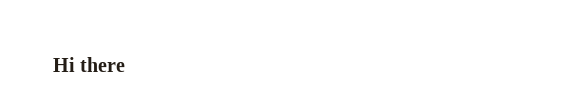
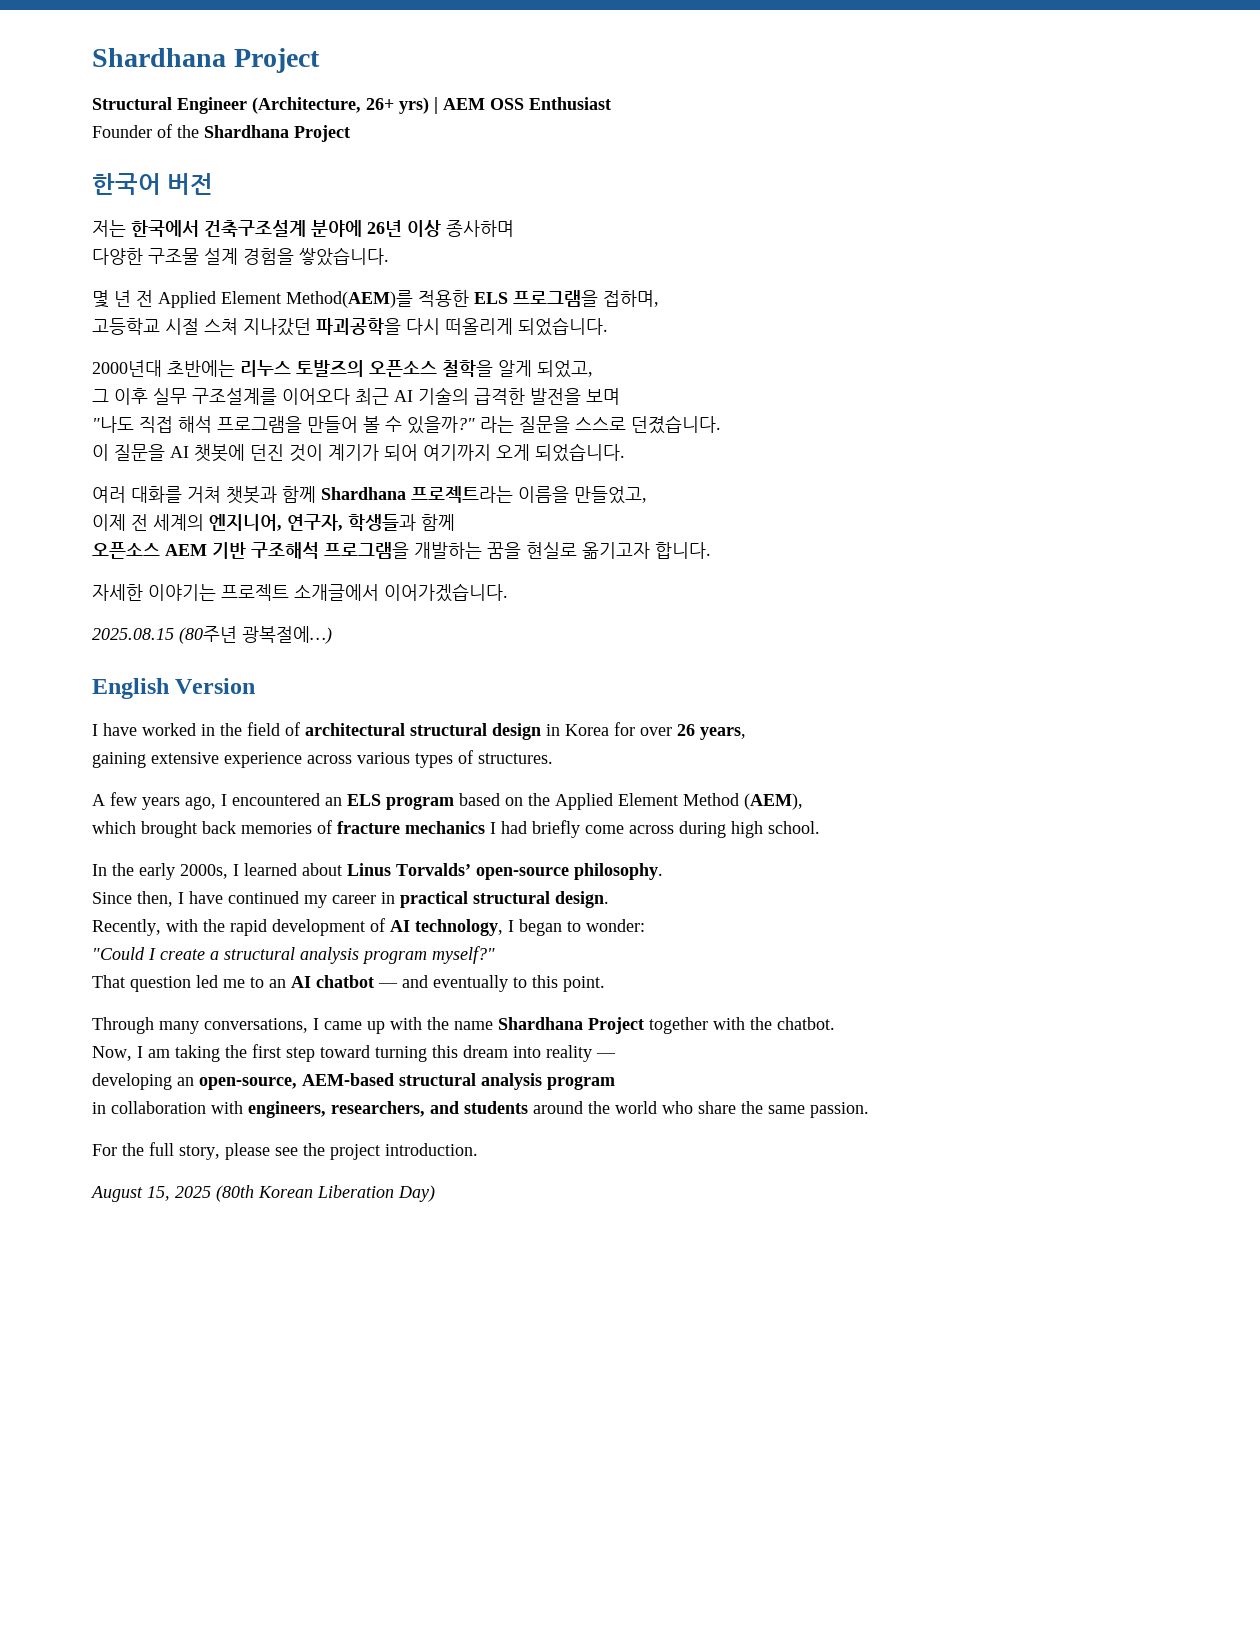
[53,57,126,72] Hi there -> [92,48,320,73] [92,97,611,114] [92,124,350,142] [92,173,214,195] [92,220,514,237] [92,247,389,266] [92,290,659,308] [92,317,608,336] [92,360,593,378] [92,387,620,405] [92,415,721,434] [92,443,625,462] [92,486,647,504] [92,514,455,531] [92,542,711,559] [92,583,508,602] [92,626,332,644] [92,678,256,699] [92,722,746,740] [92,750,553,768] [92,792,803,810] [92,820,820,838] [92,863,663,880] [92,891,609,908] [92,918,645,936] [92,946,495,964] [92,975,605,992] [92,1017,835,1034] [92,1044,616,1062] [92,1073,615,1090] [92,1101,869,1118] [92,1142,478,1160] [91,1185,435,1202] Shardhana Project // Structural Engineer (Architecture, 26+ yrs) | AEM OSS Enthusiast // Founder of the Shardhana Project // 한국어 버전 // 저는 한국에서 건축구조설계 분야에 26년 이상 종사하며 // 다양한 구조물 설계 경험을 쌓았습니다. // 몇 년 전 Applied Element Method(AEM)를 적용한 ELS 프로그램을 접하며, // 고등학교 시절 스쳐 지나갔던 파괴공학을 다시 떠올리게 되었습니다. // 2000년대 초반에는 리누스 토발즈의 오픈소스 철학을 알게 되었고, // 그 이후 실무 구조설계를 이어오다 최근 AI 기술의 급격한 발전을 보며 // "나도 직접 해석 프로그램을 만들어 볼 수 있을까?" 라는 질문을 스스로 던졌습니다. // 이 질문을 AI 챗봇에 던진 것이 계기가 되어 여기까지 오게 되었습니다. // 여러 대화를 거쳐 챗봇과 함께 Shardhana 프로젝트라는 이름을 만들었고, // 이제 전 세계의 엔지니어, 연구자, 학생들과 함께 // 오픈소스 AEM 기반 구조해석 프로그램을 개발하는 꿈을 현실로 옮기고자 합니다. // 자세한 이야기는 프로젝트 소개글에서 이어가겠습니다. // 2025.08.15 (80주년 광복절에…) // English Version // I have worked in the field of architectural structural design in Korea for over 26 years, // gaining extensive experience across various types of structures. // A few years ago, I encountered an ELS program based on the Applied Element Method (AEM), // which brought back memories of fracture mechanics I had briefly come across during high school. // In the early 2000s, I learned about Linus Torvalds’ open-source philosophy. // Since then, I have continued my career in practical structural design. // Recently, with the rapid development of AI technology, I began to wonder: // "Could I create a structural analysis program myself?" // That question led me to an AI chatbot — and eventually to this point. // Through many conversations, I came up with the name Shardhana Project together with the chatbot. // Now, I am taking the first step toward turning this dream into reality — // developing an open-source, AEM-based structural analysis program // in collaboration with engineers, researchers, and students around the world who share the same passion. // For the full story, please see the project introduction. // August 15, 2025 (80th Korean Liberation Day)

